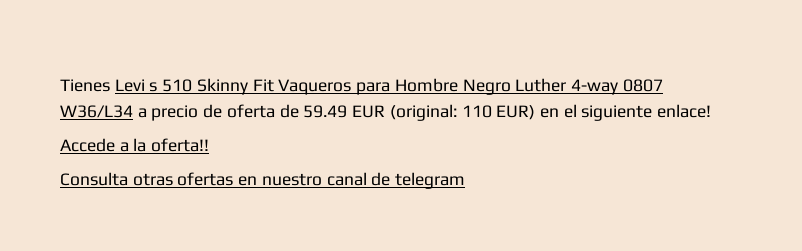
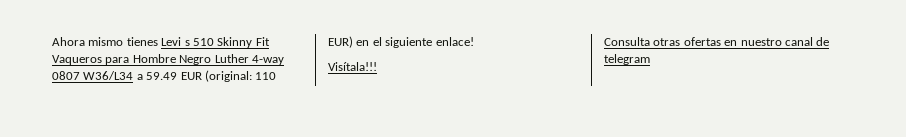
[60,79,110,92] Tienes -> [52,37,158,46] Ahora mismo tienes
[151,104,299,121] precio de oferta de -> (143, 77) none
[60,138,210,152] Accede a la oferta!! -> [328,62,377,71] Visítala!!!

